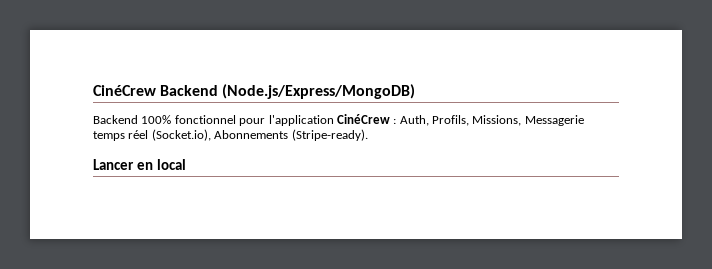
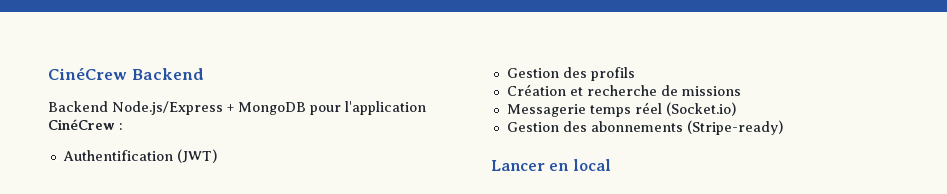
[222,84,416,99] [93,115,236,124] (Node.js/Express/MongoDB) // Backend 100% fonctionnel -> [48,101,306,115] // Backend Node.js/Express + MongoDB
[399,115,584,126] [93,129,368,141] Auth, Profils, Missions, Messagerie temps réel (Socket.io), Abonnements (Stripe-ready). -> [62,149,217,163] [506,67,635,81] [506,84,741,96] [506,102,736,117] [506,120,783,135] // Authentification (JWT) // Gestion des profils // Création et recherche de missions // Messagerie temps réel (Socket.io) // Gestion des abonnements (Stripe-ready)

